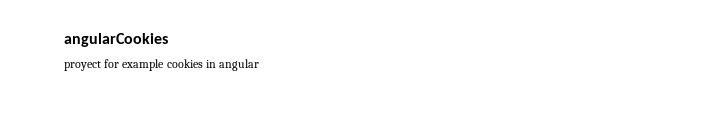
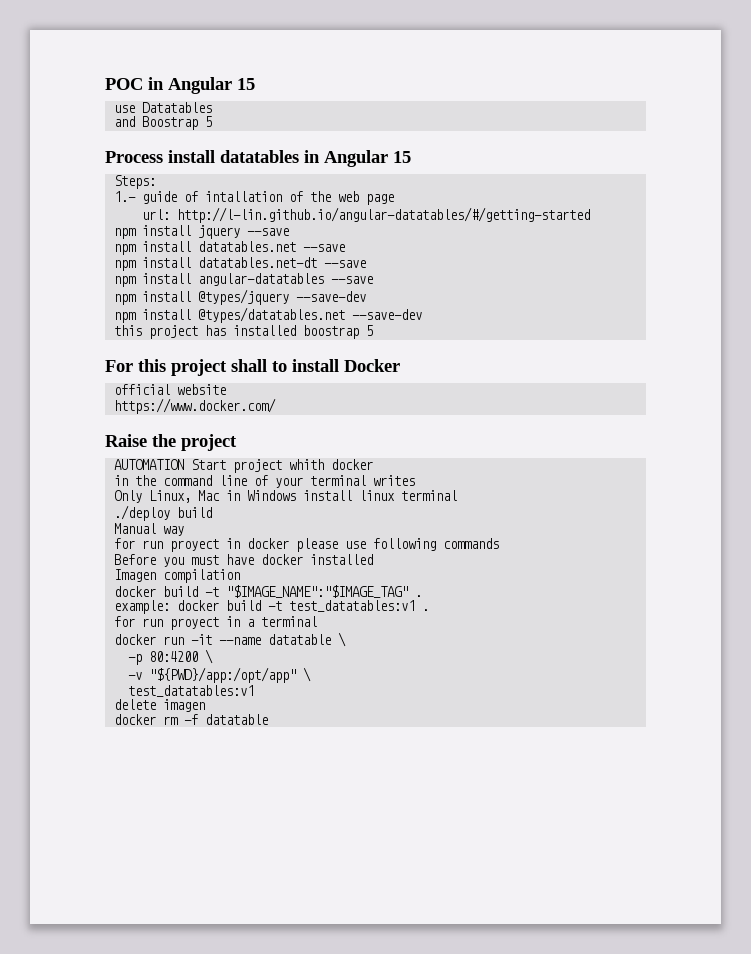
[64,33,168,47] [64,59,260,71] angularCookies // proyect for example cookies in angular -> [105,77,255,94] [114,102,212,113] [114,116,212,130] [105,150,411,167] [114,175,156,189] [114,191,394,205] [142,207,590,223] [114,225,289,239] [114,241,345,255] [114,257,366,271] [114,273,373,287] [114,289,366,305] [114,307,422,323] [114,325,373,339] [105,359,400,376] [114,384,226,395] [114,398,276,414] [105,434,237,451] [114,459,373,473] [114,475,415,488] [114,490,457,503] [114,505,212,521] [114,523,184,536] [114,538,499,552] [114,554,373,567] [114,569,240,583] [114,585,422,598] [114,600,429,614] [114,616,317,630] [114,632,346,647] [128,649,213,665] [128,667,311,683] [128,685,254,697] [114,699,205,712] [114,714,268,725] POC in Angular 15 // use Datatables // and Boostrap 5 // Process install datatables in Angular 15 // Steps: // 1.- guide of intallation of the web page // url: http://l-lin.github.io/angular-datatables/#/getting-started // npm install jquery --save // npm install datatables.net --save // npm install datatables.net-dt --save // npm install angular-datatables --save // npm install @types/jquery --save-dev // npm install @types/datatables.net --save-dev // this project has installed boostrap 5 // For this project shall to install Docker // official website // https://www.docker.com/ // Raise the project // AUTOMATION Start project whith docker // in the command line of your terminal writes // Only Linux, Mac in Windows install linux terminal // ./deploy build // Manual way // for run proyect in docker please use following commands // Before you must have docker installed // Imagen compilation // docker build -t "$IMAGE_NAME":"$IMAGE_TAG" . // example: docker build -t test_datatables:v1 . // for run proyect in a terminal // docker run -it --name datatable \ // -p 80:4200 \ // -v "${PWD}/app:/opt/app" \ // test_datatables:v1 // delete imagen // docker rm -f datatable

